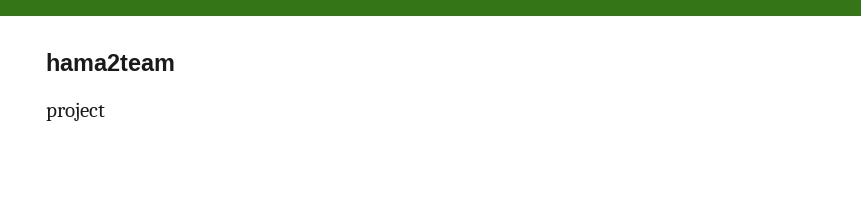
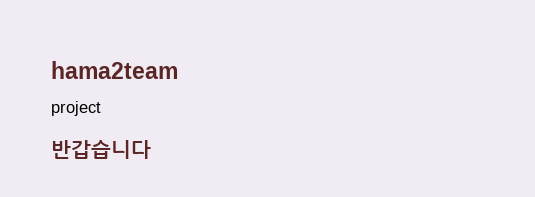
(105, 111) none -> [51,140,151,159] // 반갑습니다

